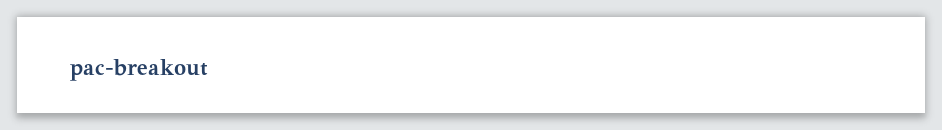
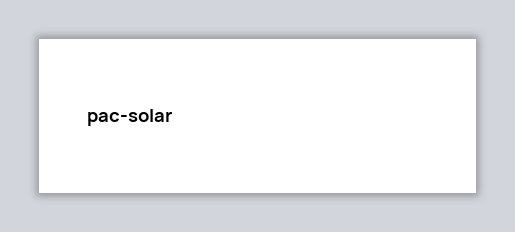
[70,59,208,81] pac-breakout -> [87,109,172,126] pac-solar

